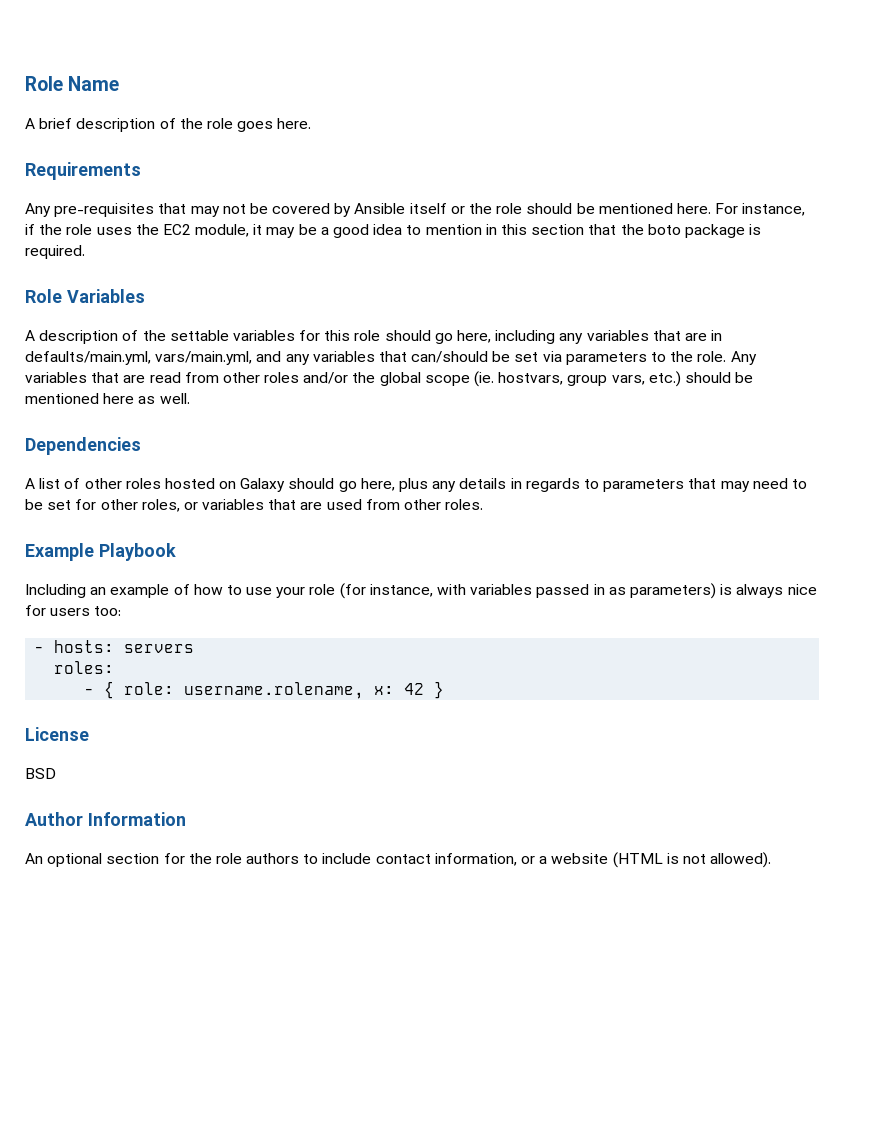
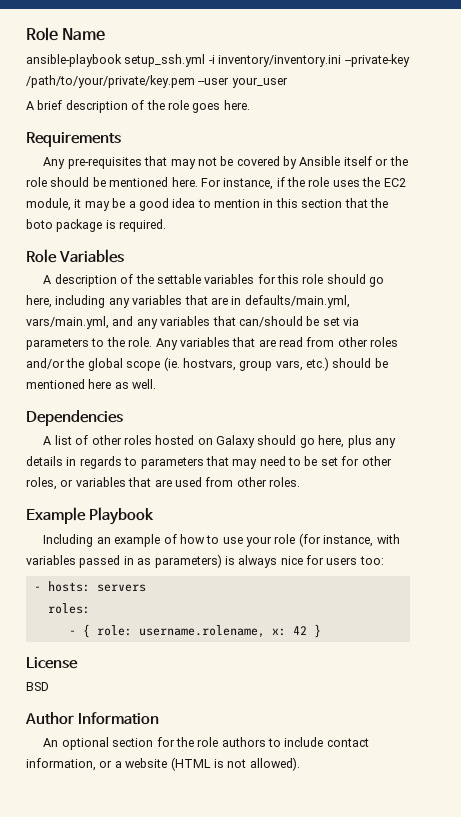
(120, 83) none -> [26,54,410,67] [26,75,288,88] // ansible-playbook setup_ssh.yml -i inventory/inventory.ini --private-key /path/to/your/private/key.pem --user your_user

